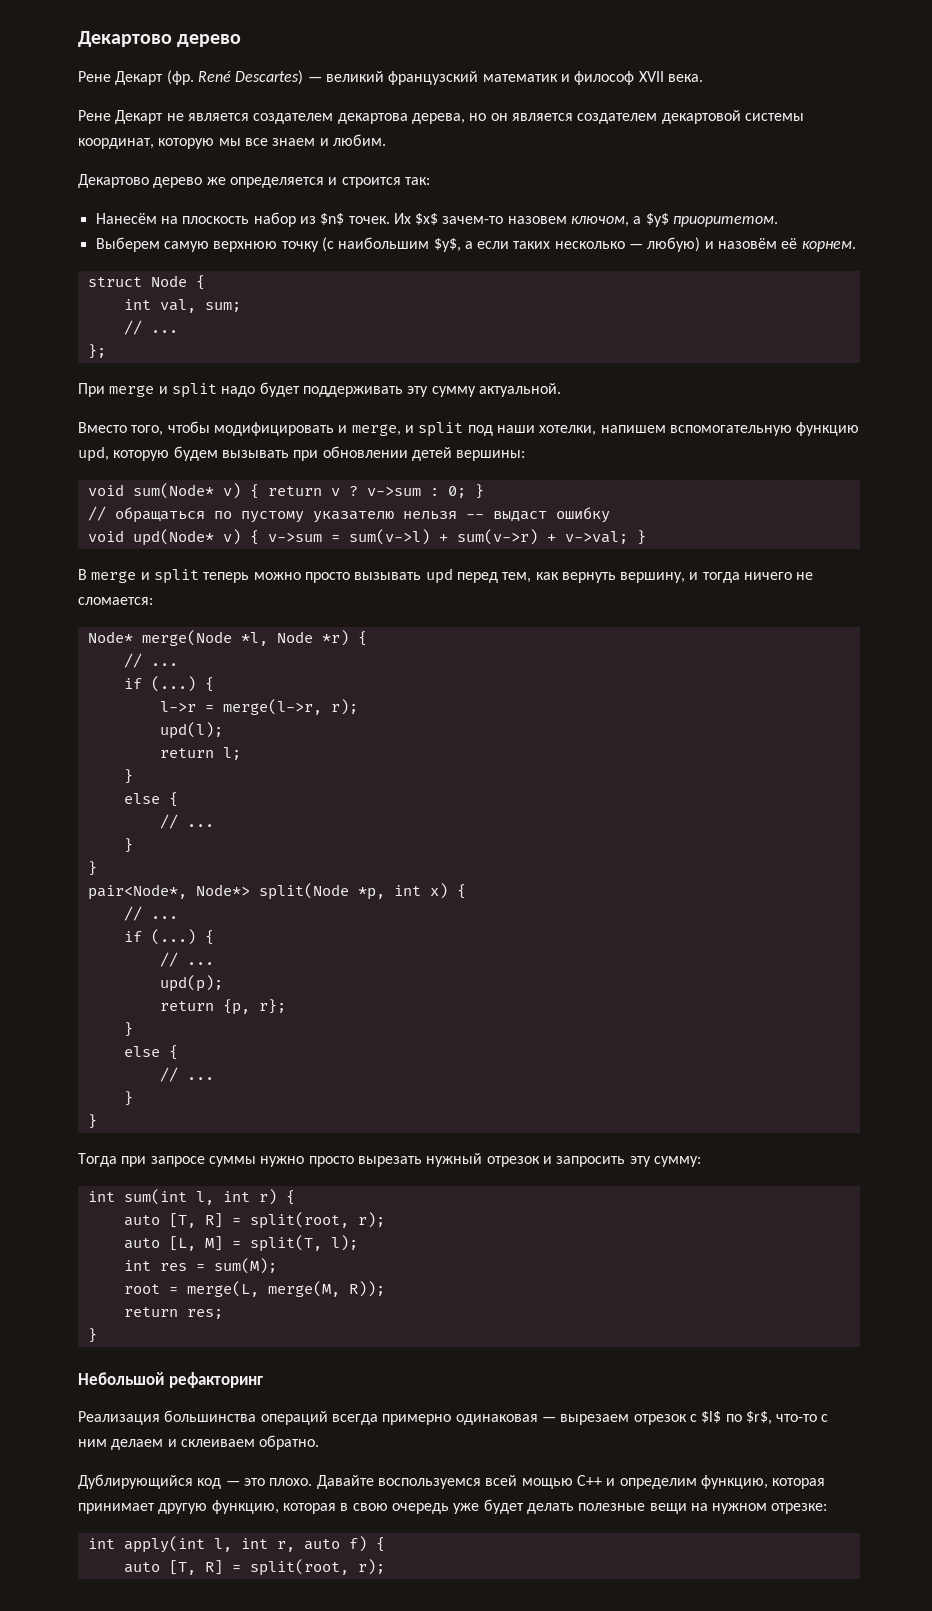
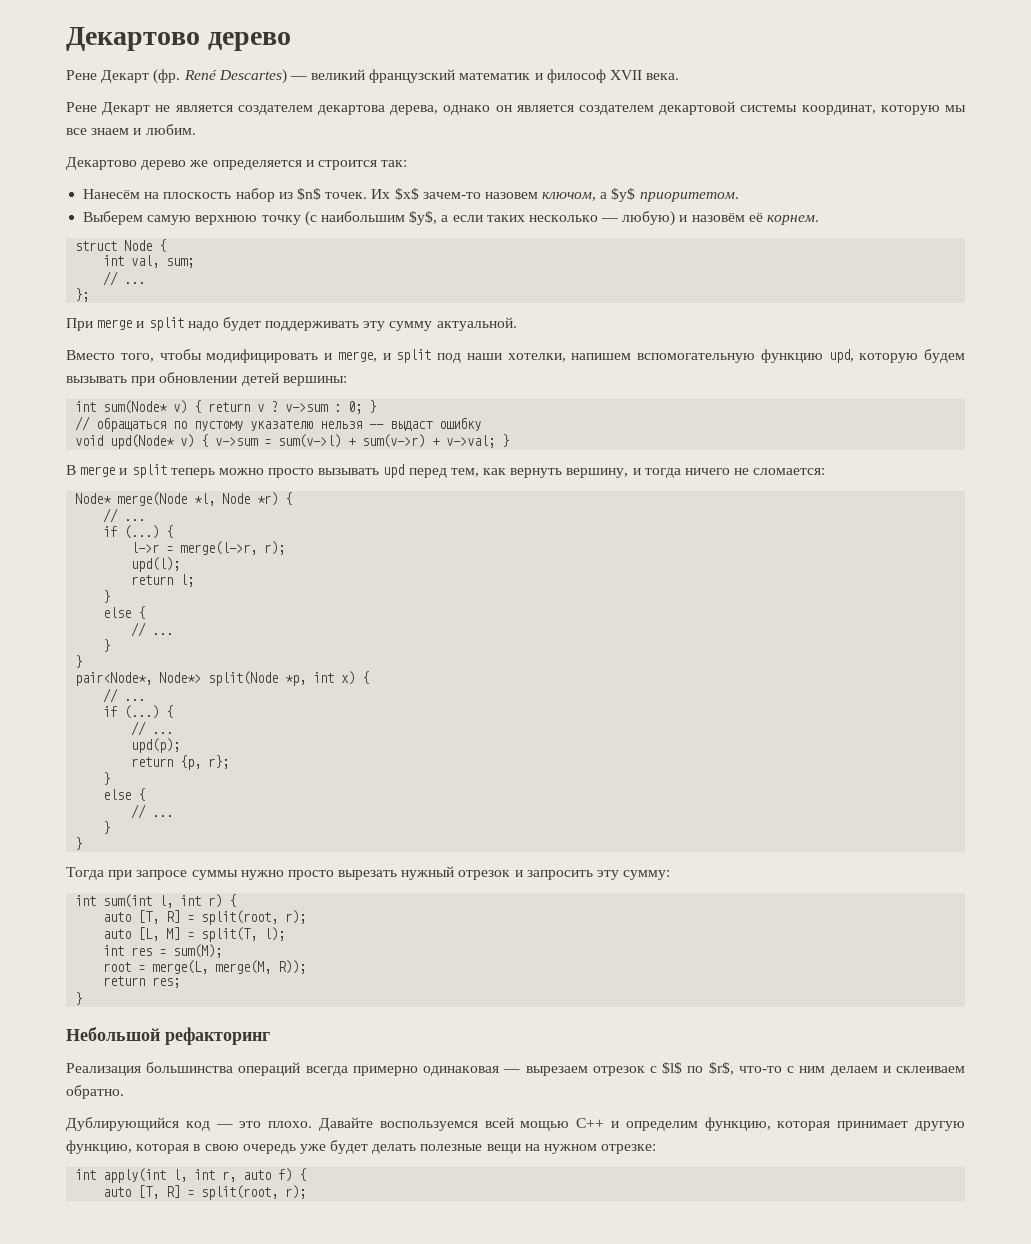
[469,113,487,121] но -> [443,105,491,115] однако
[87,484,124,496] void -> [75,401,97,412] int

